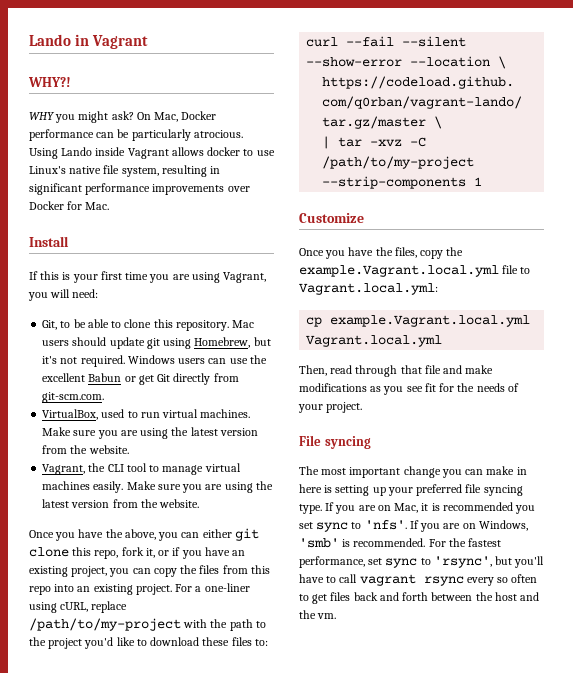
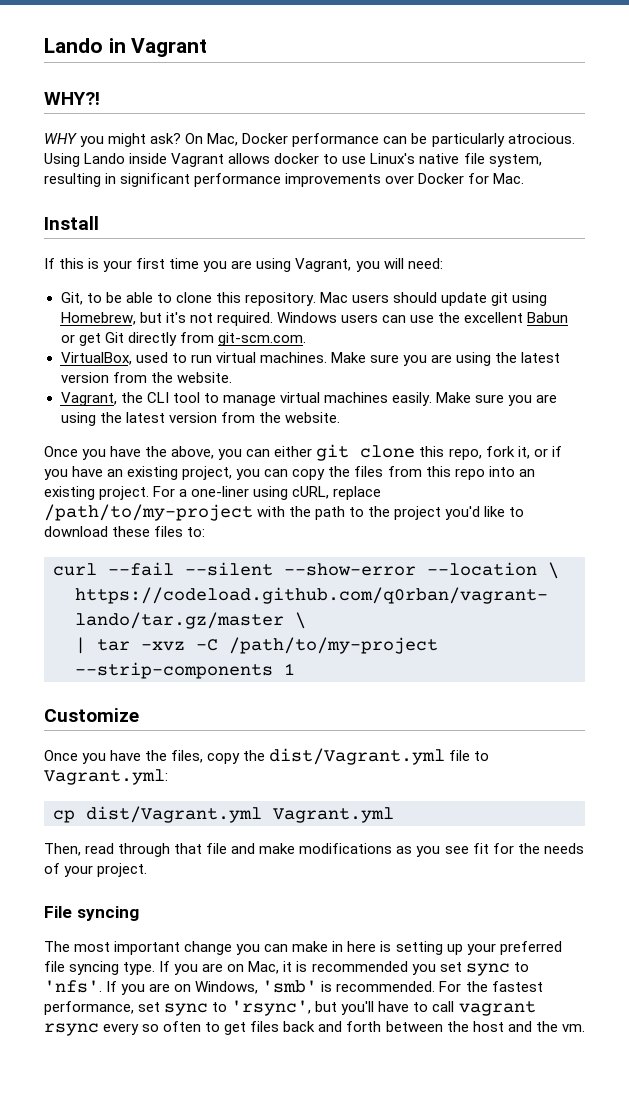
[299,265,499,277] example.Vagrant.local.yml -> [269,748,446,765] dist/Vagrant.yml
[299,283,438,295] Vagrant.local.yml: -> [44,769,168,785] Vagrant.yml:
[330,315,531,327] [306,335,443,347] example.Vagrant.local.yml Vagrant.local.yml -> [86,806,394,823] dist/Vagrant.yml Vagrant.yml

